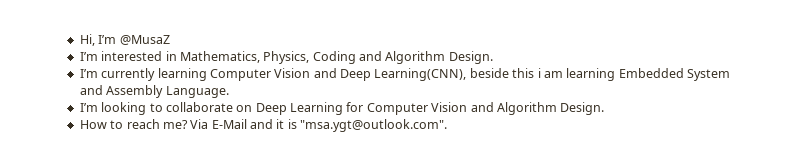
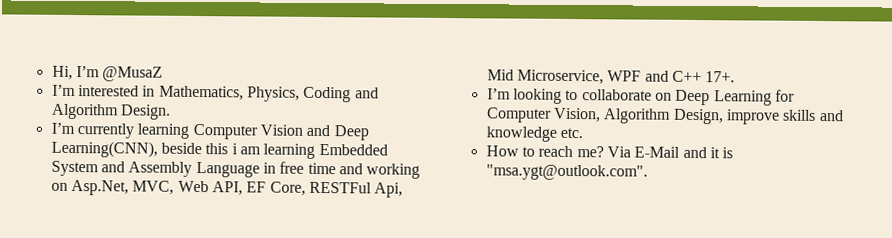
[165,86,229,98] Language. -> [195,161,421,179] [50,179,404,198] [486,69,736,85] Language in free time and working on Asp.Net, MVC, Web API, EF Core, RESTFul Api, Mid Microservice, WPF and C++ 17+.
[431,102,605,115] Vision and Algorithm Design. -> [552,107,844,125] [485,126,583,142] Vision, Algorithm Design, improve skills and knowledge etc.

